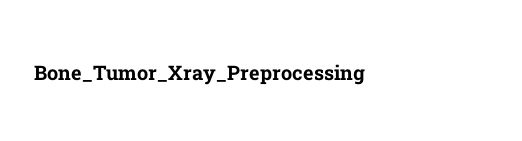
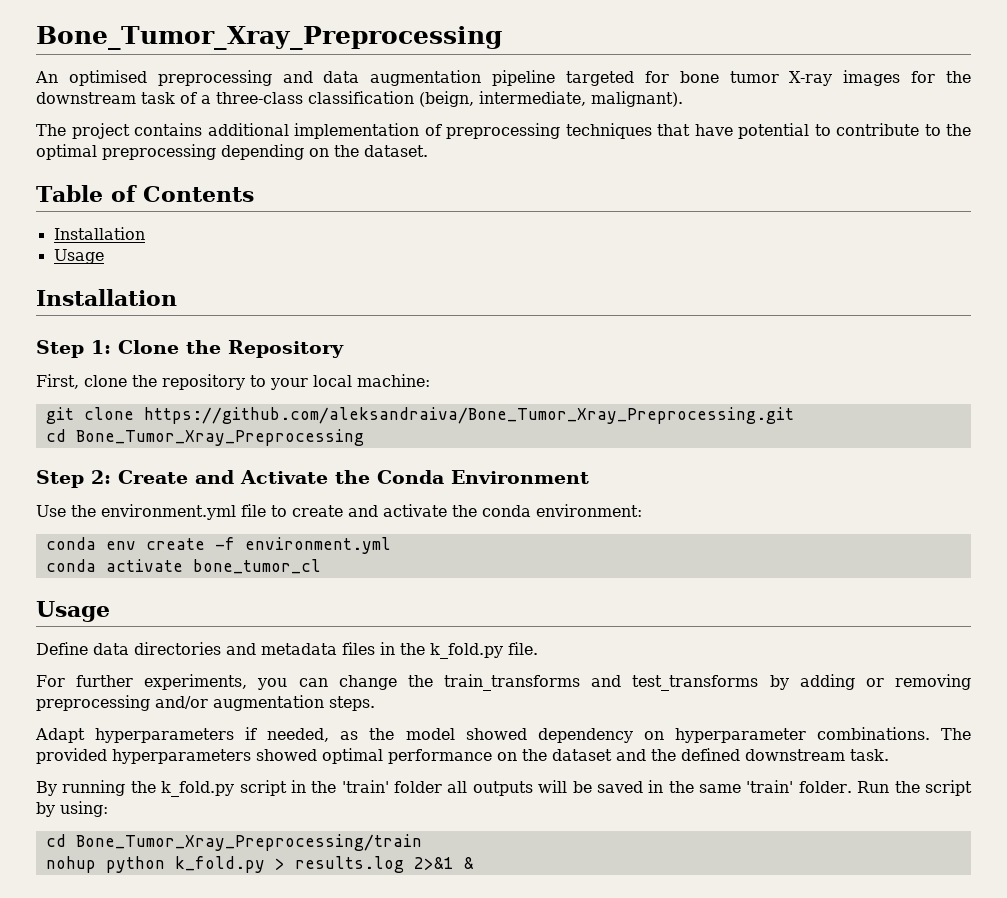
[34,64,365,85] Bone_Tumor_Xray_Preprocessing -> [36,26,502,50] [35,70,972,86] [36,91,683,107] [36,123,971,139] [36,144,428,160] [36,185,254,202] [53,227,145,240] [53,249,104,264] [36,289,177,306] [36,340,344,358] [36,374,430,390] [45,407,794,424] [45,429,364,446] [36,470,589,488] [36,504,642,520] [45,537,391,554] [45,559,321,574] [36,601,110,622] [36,642,538,659] [36,674,972,691] [36,695,375,711] [35,727,971,743] [36,748,889,764] [36,780,973,797] [36,801,108,817] [45,834,422,851] [45,856,474,873] Bone_Tumor_Xray_Preprocessing // An optimised preprocessing and data augmentation pipeline targeted for bone tumor X-ray images for the downstream task of a three-class classification (beign, intermediate, malignant). // The project contains additional implementation of preprocessing techniques that have potential to contribute to the optimal preprocessing depending on the dataset. // Table of Contents // Installation // Usage // Installation // Step 1: Clone the Repository // First, clone the repository to your local machine: // git clone https://github.com/aleksandraiva/Bone_Tumor_Xray_Preprocessing.git // cd Bone_Tumor_Xray_Preprocessing // Step 2: Create and Activate the Conda Environment // Use the environment.yml file to create and activate the conda environment: // conda env create -f environment.yml // conda activate bone_tumor_cl // Usage // Define data directories and metadata files in the k_fold.py file. // For further experiments, you can change the train_transforms and test_transforms by adding or removing preprocessing and/or augmentation steps. // Adapt hyperparameters if needed, as the model showed dependency on hyperparameter combinations. The provided hyperparameters showed optimal performance on the dataset and the defined downstream task. // By running the k_fold.py script in the 'train' folder all outputs will be saved in the same 'train' folder. Run the script by using: // cd Bone_Tumor_Xray_Preprocessing/train // nohup python k_fold.py > results.log 2>&1 &

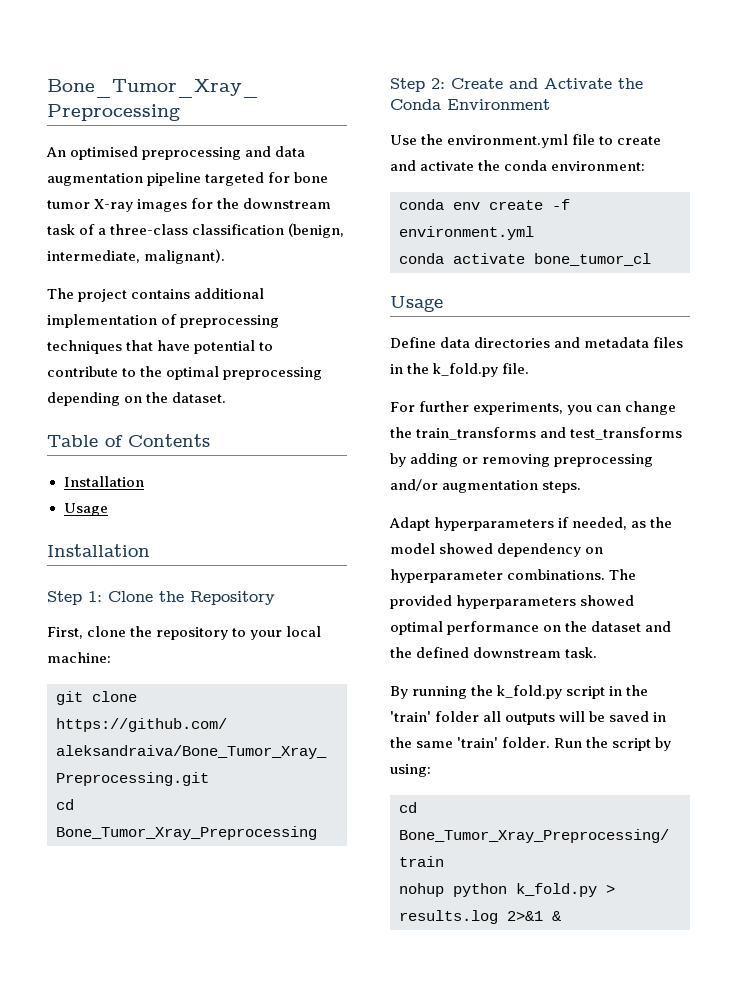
[419,91,474,107] (beign, -> [288,223,345,238] (benign,

